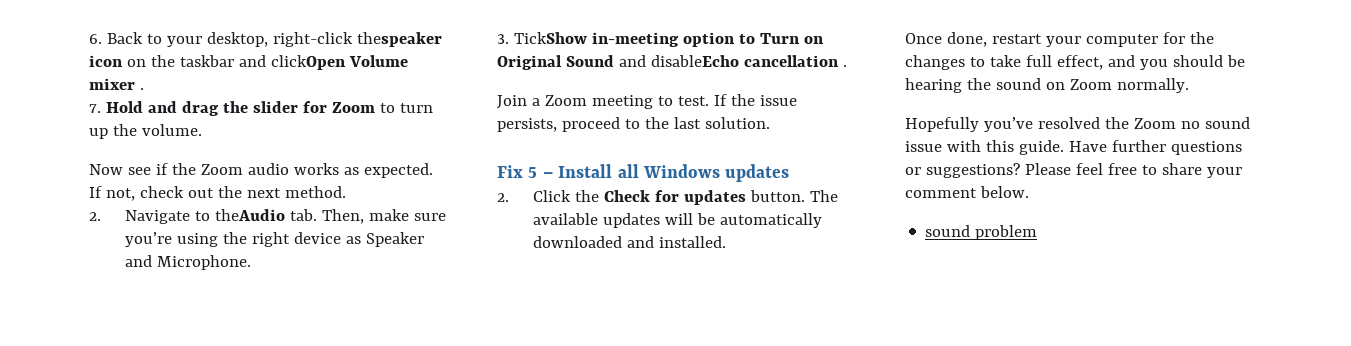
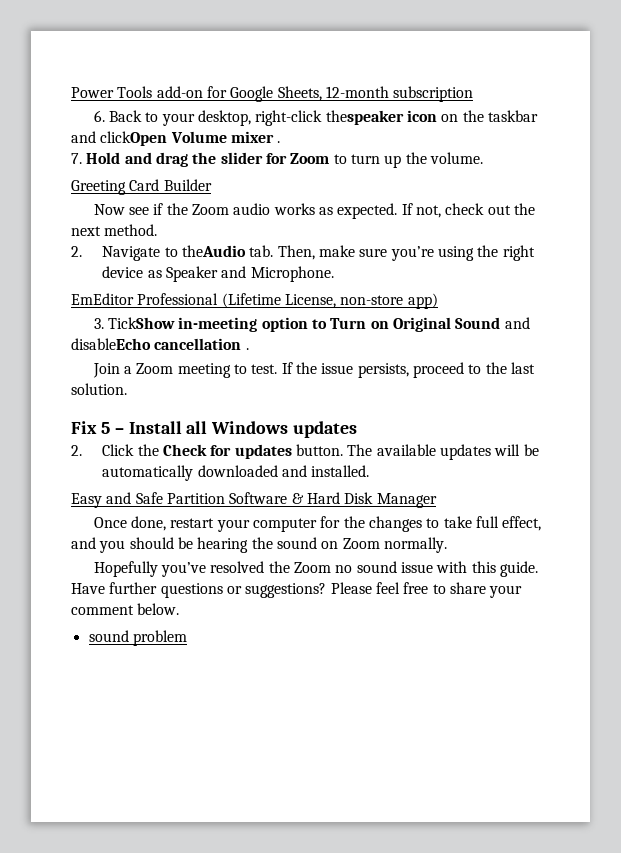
(89, 39) none -> [71,86,474,102] Power Tools add-on for Google Sheets, 12-month subscription //
(202, 130) none -> [71,179,212,195] // Greeting Card Builder
(252, 262) none -> [71,293,438,309] // EmEditor Professional (Lifetime License, non-store app)
(727, 242) none -> [71,492,437,508] // Easy and Safe Partition Software & Hard Disk Manager

